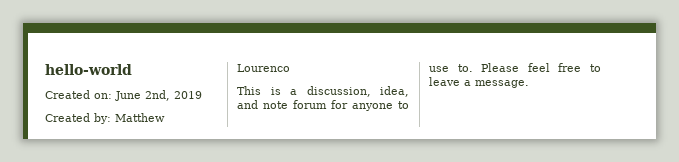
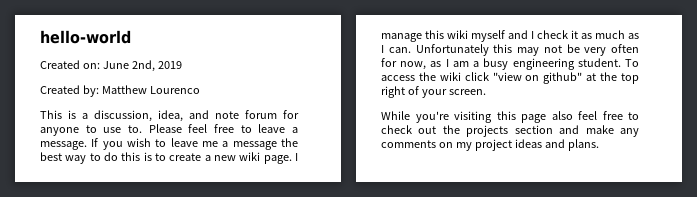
(529, 84) none -> [91,138,298,150] [40,152,298,164] [381,30,639,42] [381,44,639,56] [381,58,639,70] [381,72,639,84] [381,86,486,98] [381,111,639,123] [381,125,639,137] [381,139,599,151] If you wish to leave me a message the best way to do this is to create a new wiki page. I manage this wiki myself and I check it as much as I can. Unfortunately this may not be very often for now, as I am a busy engineering student. To access the wiki click "view on github" at the top right of your screen. // While you're visiting this page also feel free to check out the projects section and make any comments on my project ideas and plans.

